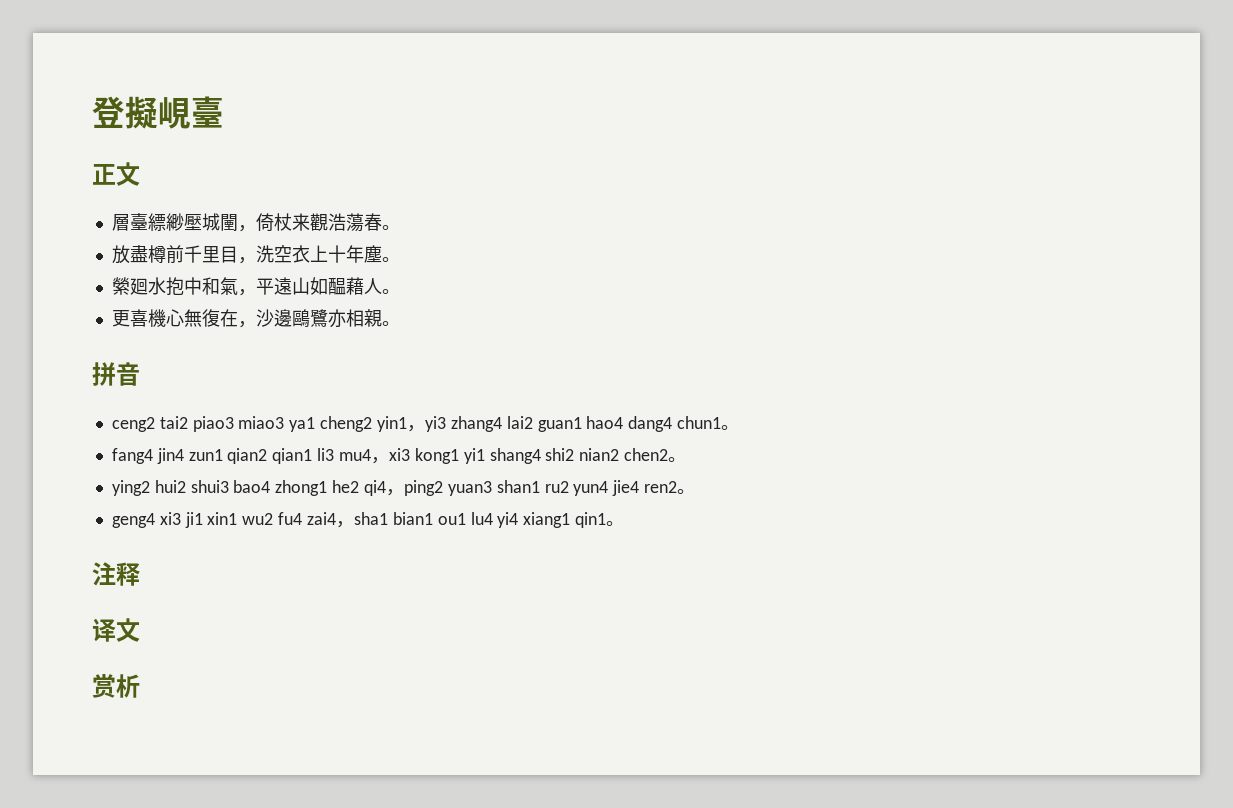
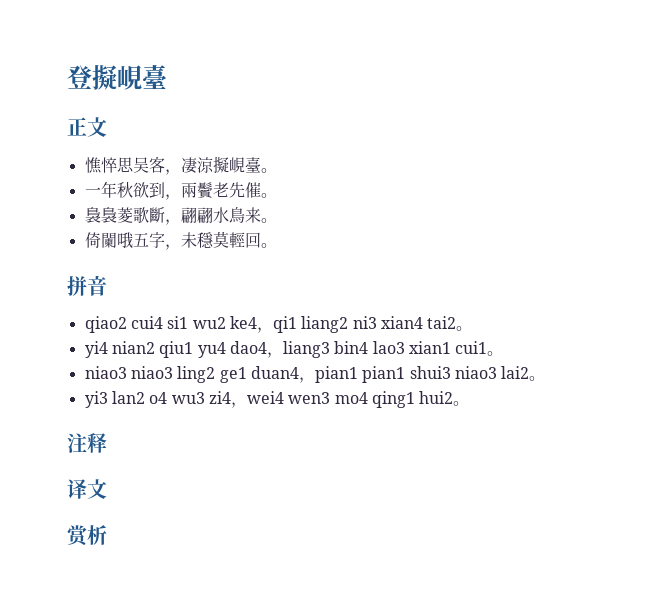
[111,213,400,232] [111,245,400,264] [111,277,400,296] [111,309,400,328] [92,362,140,386] [111,416,740,432] [111,448,687,464] [111,480,696,496] [111,512,607,528] 層臺縹緲壓城闉，倚杖来觀浩蕩春。 // 放盡樽前千里目，洗空衣上十年塵。 // 縈廻水抱中和氣，平遠山如醖藉人。 // 更喜機心無復在，沙邊鷗鷺亦相親。 // 拼音 // ceng2 tai2 piao3 miao3 ya1 cheng2 yin1，yi3 zhang4 lai2 guan1 hao4 dang4 chun1。 // fang4 jin4 zun1 qian2 qian1 li3 mu4，xi3 kong1 yi1 shang4 shi2 nian2 chen2。 // ying2 hui2 shui3 bao4 zhong1 he2 qi4，ping2 yuan3 shan1 ru2 yun4 jie4 ren2。 // geng4 xi3 ji1 xin1 wu2 fu4 zai4，sha1 bian1 ou1 lu4 yi4 xiang1 qin1 -> [84,156,277,175] [84,181,277,200] [84,207,277,225] [84,231,277,250] [67,275,107,296] [84,316,473,333] [84,341,504,358] [84,366,546,383] [84,391,454,408] 憔悴思吴客，凄涼擬峴臺。 // 一年秋欲到，兩鬢老先催。 // 裊裊菱歌斷，翩翩水鳥来。 // 倚闌哦五字，未穩莫輕回。 // 拼音 // qiao2 cui4 si1 wu2 ke4，qi1 liang2 ni3 xian4 tai2。 // yi4 nian2 qiu1 yu4 dao4，liang3 bin4 lao3 xian1 cui1。 // niao3 niao3 ling2 ge1 duan4，pian1 pian1 shui3 niao3 lai2。 // yi3 lan2 o4 wu3 zi4，wei4 wen3 mo4 qing1 hui2

